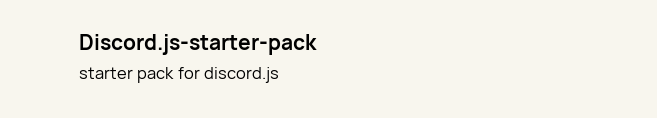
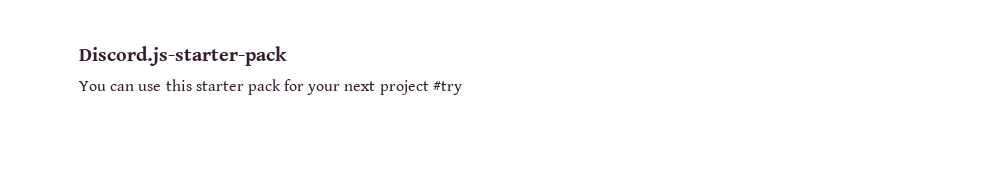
[79,67,280,83] starter pack for discord.js -> [79,79,462,95] You can use this starter pack for your next project #try

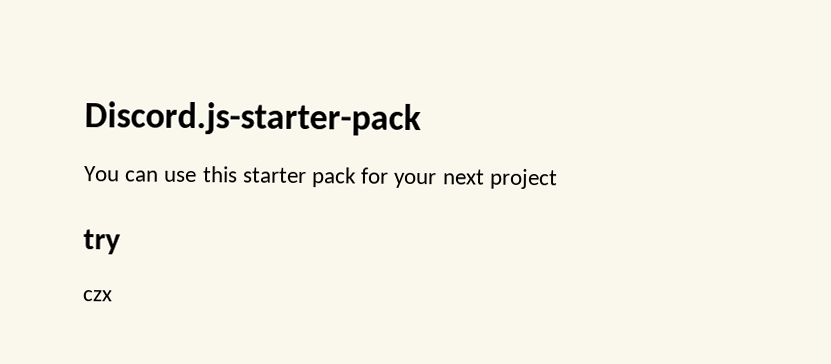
[432,81,462,95] #try -> [83,229,121,255] [82,290,113,302] // try // czx

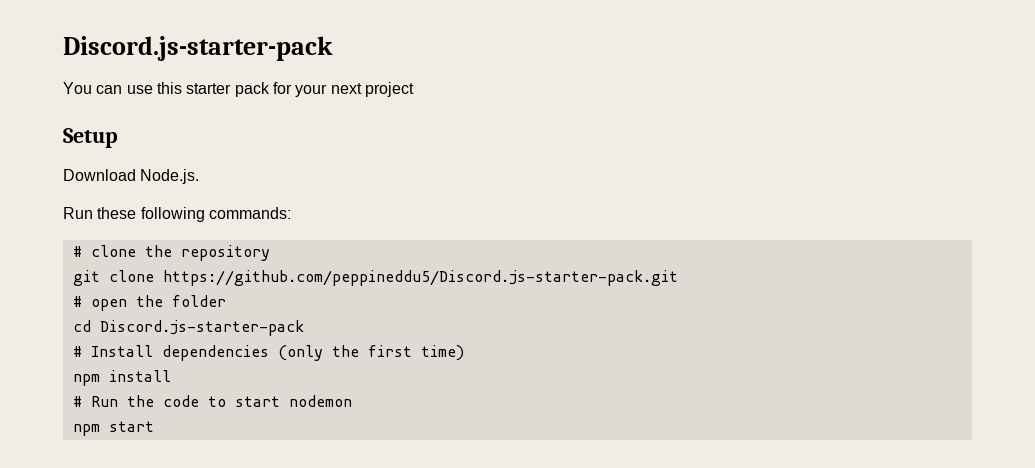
[83,229,121,255] [82,290,113,302] try // czx -> [63,128,118,148] [63,169,200,184] [63,207,291,222] [72,245,270,261] [72,270,678,286] [72,295,226,311] [72,320,304,336] [72,345,464,361] [72,370,171,386] [72,395,352,407] [72,421,154,436] Setup // Download Node.js. // Run these following commands: // # clone the repository // git clone https://github.com/peppineddu5/Discord.js-starter-pack.git // # open the folder // cd Discord.js-starter-pack // # Install dependencies (only the first time) // npm install // # Run the code to start nodemon // npm start

